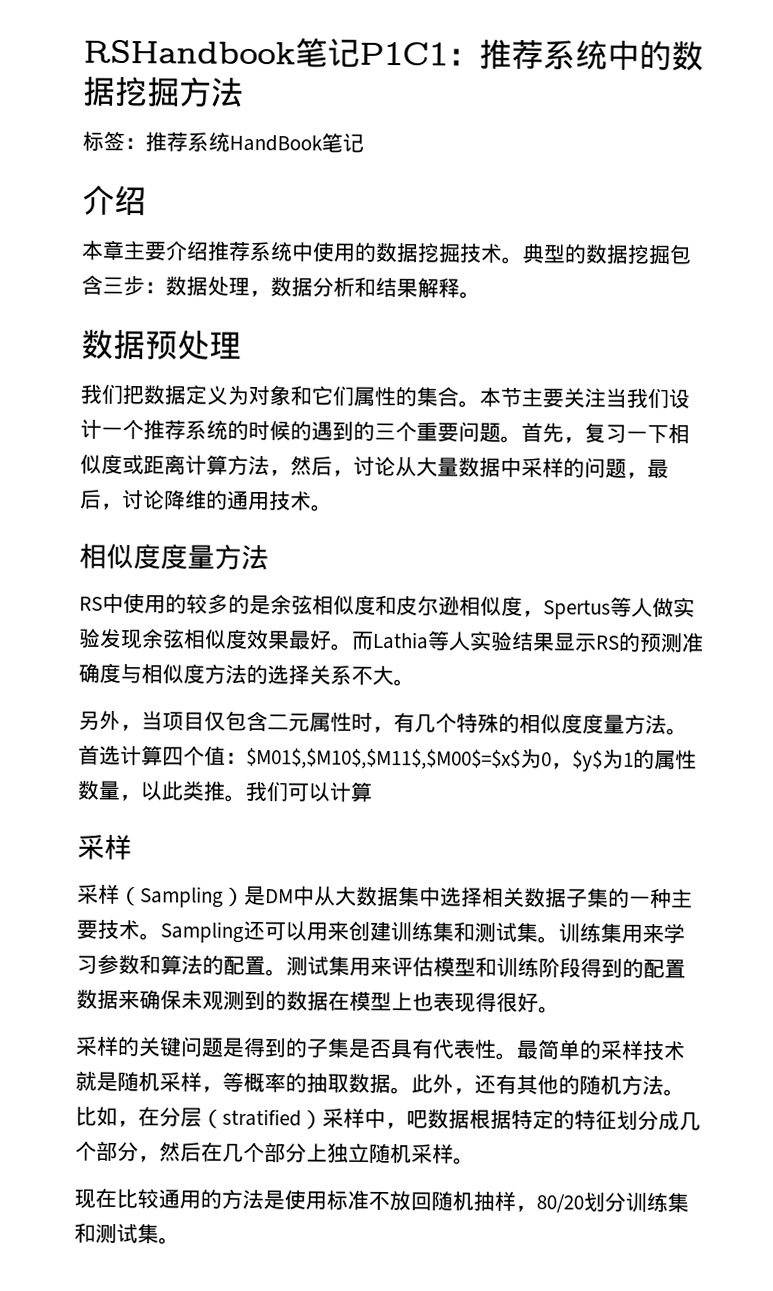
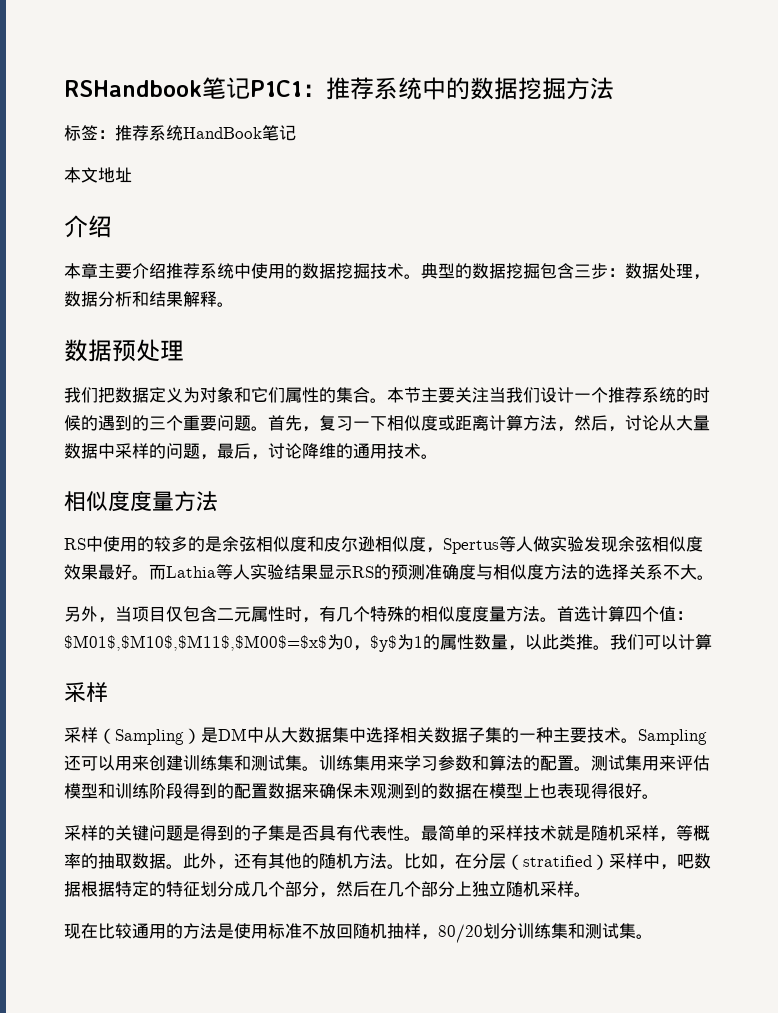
(364, 143) none -> [64,167,132,183] // 本文地址

